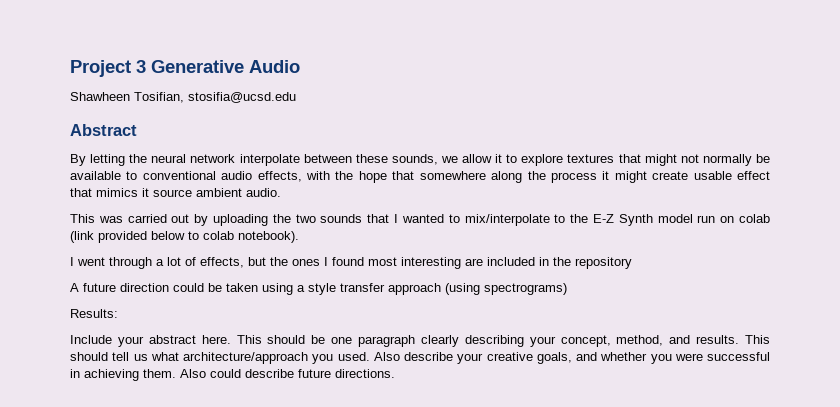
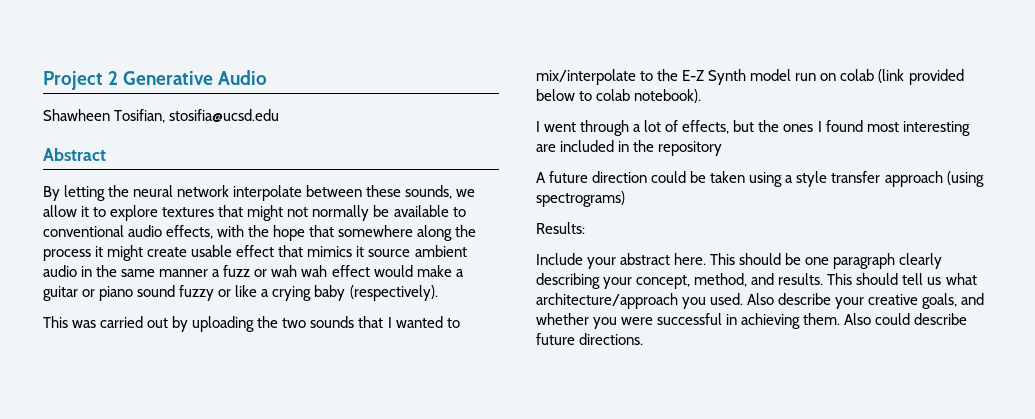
[136,60,146,73] 3 -> [108,71,119,85] 2
[246,188,281,197] audio. -> [43,265,464,277] [43,285,438,301] audio in the same manner a fuzz or wah wah effect would make a guitar or piano sound fuzzy or like a crying baby (respectively).

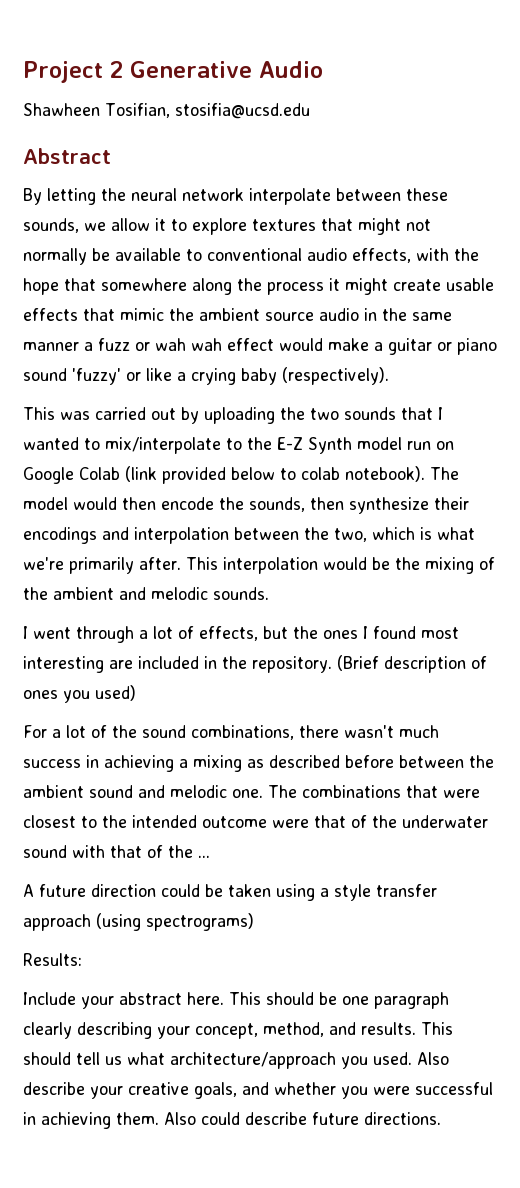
[236,245,467,257] effect that mimics it source ambient -> [23,308,314,321] effects that mimic the ambient source
[179,285,215,301] fuzzy -> [72,368,121,385] 'fuzzy'
[840,69,875,81] colab -> [23,467,120,484] Google Colab
(702, 96) none -> [430,467,459,480] [23,497,469,514] [23,527,475,544] [23,557,495,574] [23,587,269,600] The model would then encode the sounds, then synthesize their encodings and interpolation between the two, which is what we're primarily after. This interpolation would be the mixing of the ambient and melodic sounds.
[658,141,723,156] repository -> [252,655,487,673] [23,685,136,703] [23,725,439,740] [23,755,494,772] [23,785,480,798] [23,815,488,828] [23,845,210,858] repository. (Brief description of ones you used) // For a lot of the sound combinations, there wasn't much success in achieving a mixing as described before between the ambient sound and melodic one. The combinations that were closest to the intended outcome were that of the underwater sound with that of the ...

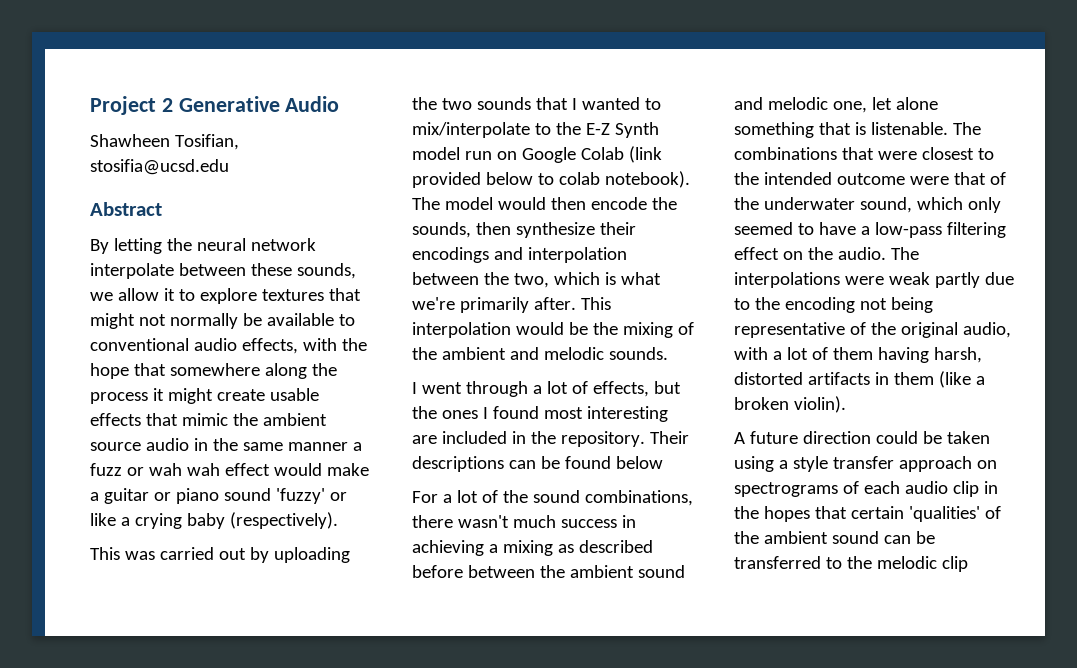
[337,655,487,673] [23,685,136,703] (Brief description of ones you used) -> [649,431,689,444] [412,456,663,472] Their descriptions can be found below
[232,789,263,798] one. -> [832,97,938,113] [734,122,948,138] one, let alone something that is listenable.
[23,845,210,858] sound with that of the ... -> [859,197,1001,213] [734,222,1006,238] [734,247,919,260] [734,272,1014,288] [734,297,933,313] [734,322,1011,338] [734,347,982,363] [734,371,985,388] [734,396,846,413] sound, which only seemed to have a low-pass filtering effect on the audio. The interpolations were weak partly due to the encoding not being representative of the original audio, with a lot of them having harsh, distorted artifacts in them (like a broken violin).
[96,913,254,931] [23,953,82,966] [23,992,449,1009] [23,1022,453,1039] [23,1052,449,1069] [23,1082,493,1099] [23,1112,441,1129] (using spectrograms) // Results: // Include your abstract here. This should be one paragraph clearly describing your concept, method, and results. This should tell us what architecture/approach you used. Also describe your creative goals, and whether you were successful in achieving them. Also could describe future directions. -> [976,460,997,469] [734,481,998,497] [734,506,1001,522] [734,531,935,544] [734,556,968,572] on spectrograms of each audio clip in the hopes that certain 'qualities' of the ambient sound can be transferred to the melodic clip

